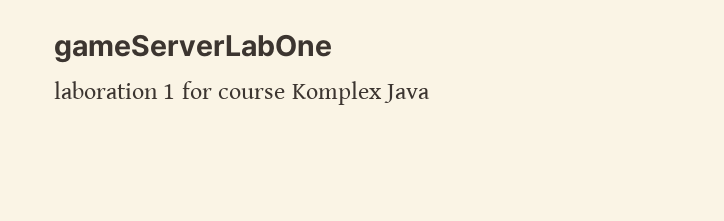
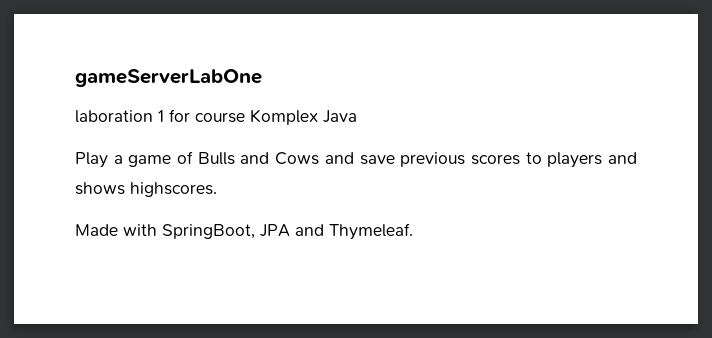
(431, 93) none -> [75,151,637,168] [75,182,217,197] [75,223,413,240] // Play a game of Bulls and Cows and save previous scores to players and shows highscores. // Made with SpringBoot, JPA and Thymeleaf.

